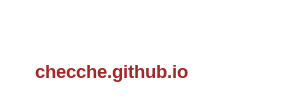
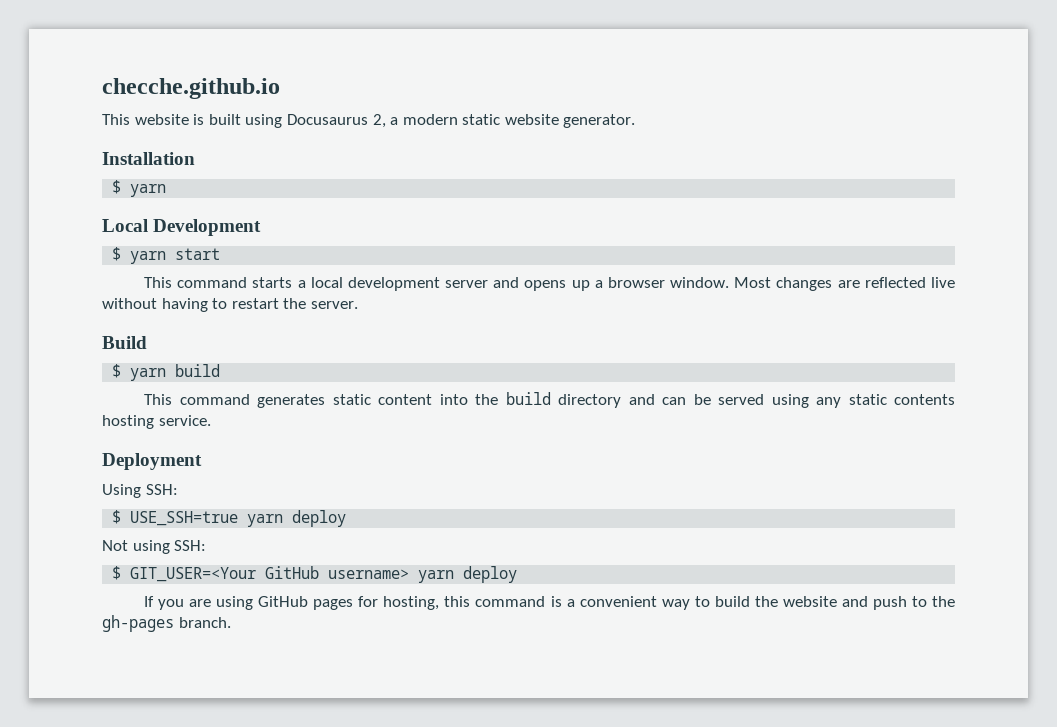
(188, 73) none -> [102,114,636,128] [102,152,195,165] [112,180,167,197] [102,219,262,236] [112,247,221,264] [144,277,955,291] [102,298,358,312] [102,336,147,349] [112,364,221,381] [144,392,955,408] [102,415,211,429] [102,453,202,470] [102,484,178,498] [112,510,347,527] [102,540,207,554] [112,566,518,583] [144,596,955,610] [102,615,231,632] // This website is built using Docusaurus 2, a modern static website generator. // Installation // $ yarn // Local Development // $ yarn start // This command starts a local development server and opens up a browser window. Most changes are reflected live without having to restart the server. // Build // $ yarn build // This command generates static content into the build directory and can be served using any static contents hosting service. // Deployment // Using SSH: // $ USE_SSH=true yarn deploy // Not using SSH: // $ GIT_USER=<Your GitHub username> yarn deploy // If you are using GitHub pages for hosting, this command is a convenient way to build the website and push to the gh-pages branch.

